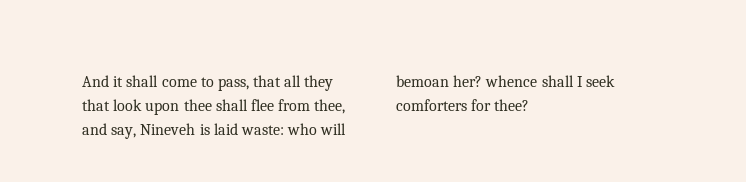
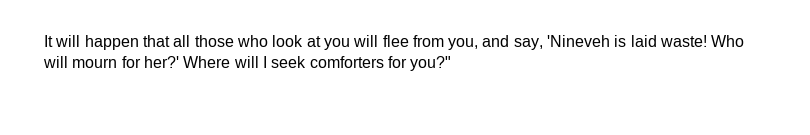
[82,75,334,91] [82,99,248,115] And it shall come to pass, that all they that look upon thee shall -> [44,35,379,50] It will happen that all those who look at you will
[314,99,346,114] thee, -> [448,38,479,50] you,
[140,123,196,135] Nineveh -> [547,35,611,47] 'Nineveh
[240,123,347,135] [396,75,574,87] waste: who will bemoan her? whence shall -> [660,35,745,47] [43,56,259,68] waste! Who will mourn for her?' Where will
[494,99,530,111] thee? -> [410,56,452,71] you?"

